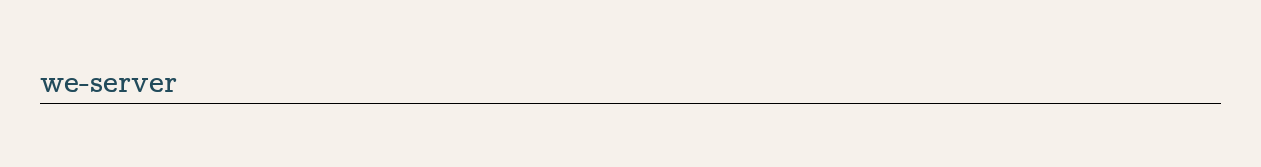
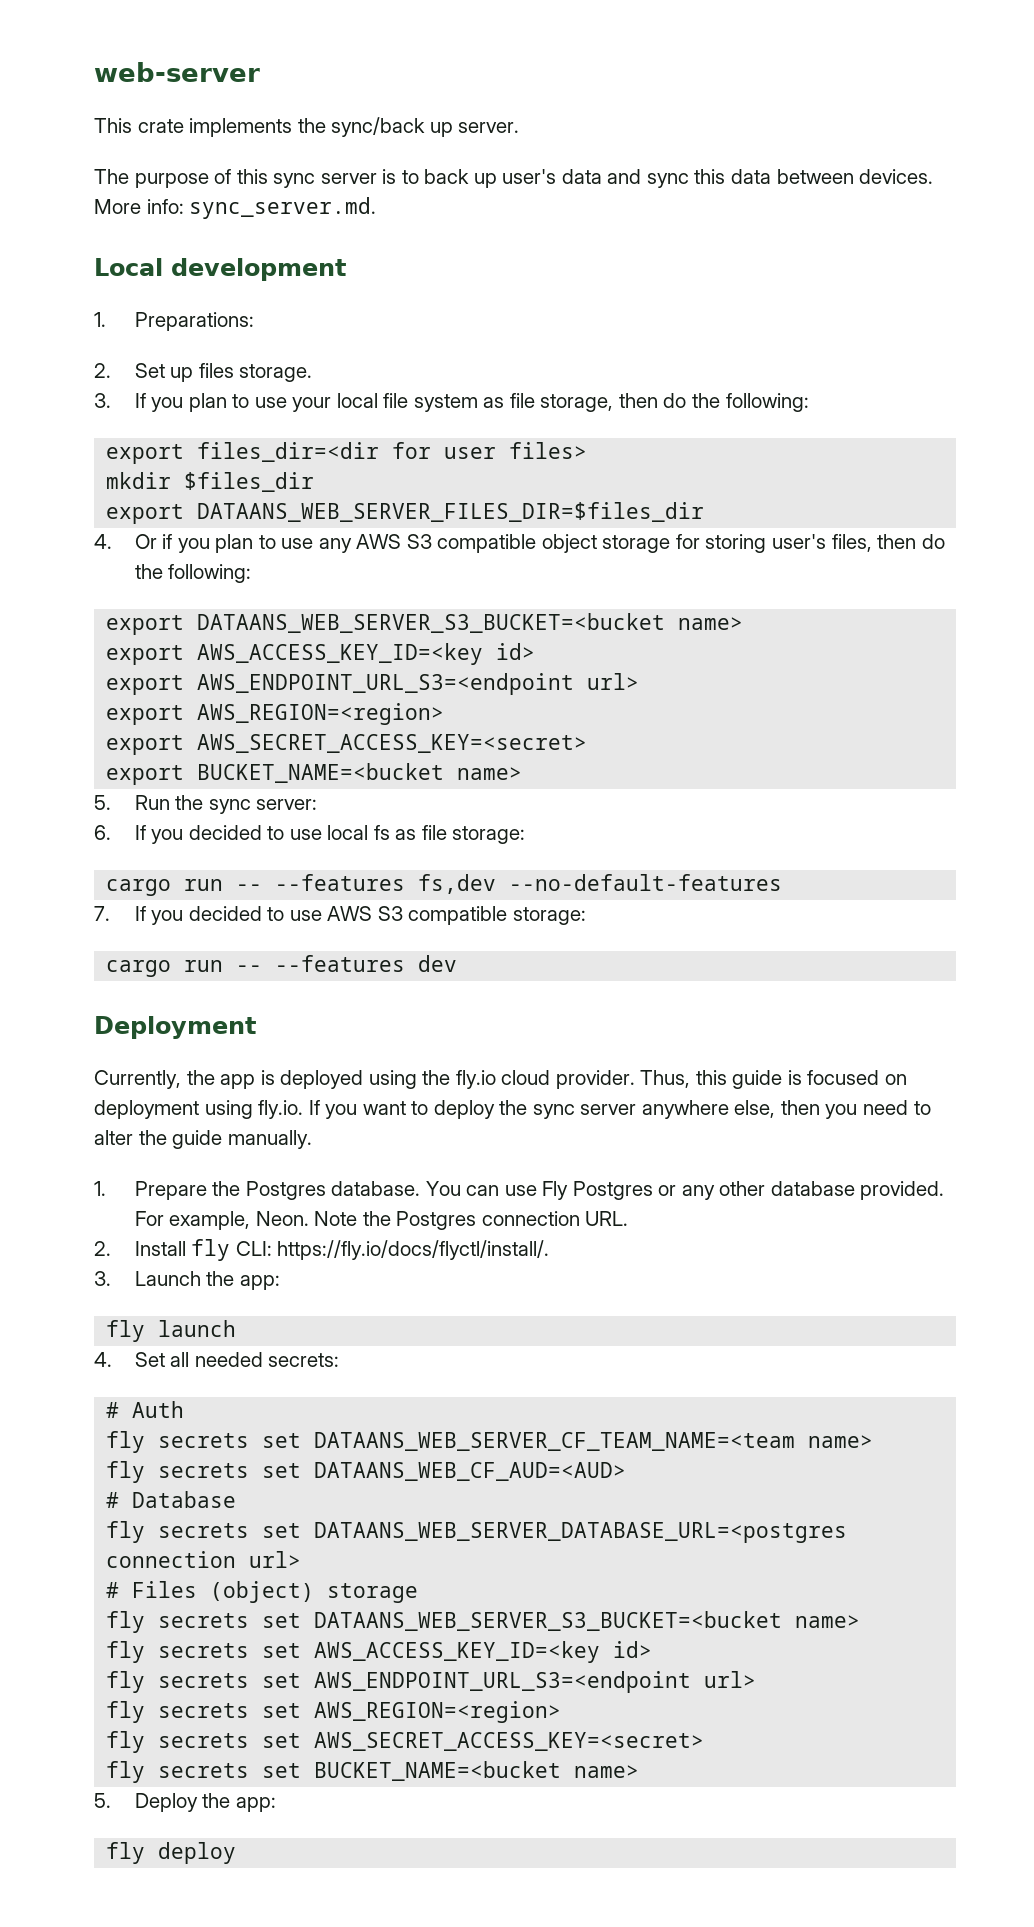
[40,78,177,92] we-server -> [94,62,260,82] [94,117,520,137] [94,169,934,188] [94,197,377,219] [94,258,346,281] [94,312,254,331] [94,363,313,382] [94,393,809,412] [106,442,588,464] [106,472,315,492] [106,502,705,524] [94,534,945,553] [134,564,252,583] [106,613,744,635] [106,643,536,665] [106,673,640,695] [106,703,445,725] [106,734,588,755] [106,763,523,785] [94,795,318,814] [94,825,526,844] [106,874,783,896] [94,906,586,925] [106,955,458,977] [94,1016,256,1039] [94,1070,908,1089] [94,1100,931,1119] [94,1130,312,1149] [94,1181,945,1200] [134,1211,629,1230] [94,1239,550,1261] [94,1271,280,1290] [106,1320,237,1342] [94,1352,340,1367] [106,1401,185,1418] [106,1431,874,1453] [106,1461,627,1483] [106,1491,237,1508] [106,1521,848,1543] [106,1551,302,1568] [106,1581,419,1603] [106,1611,861,1633] [106,1641,653,1663] [106,1671,757,1693] [106,1701,562,1723] [106,1731,705,1753] [106,1761,640,1783] [94,1793,276,1812] [106,1842,237,1864] web-server // This crate implements the sync/back up server. // The purpose of this sync server is to back up user's data and sync this data between devices. More info: sync_server.md. // Local development // 1. Preparations: // 2. Set up files storage. // 3. If you plan to use your local file system as file storage, then do the following: // export files_dir=<dir for user files> // mkdir $files_dir // export DATAANS_WEB_SERVER_FILES_DIR=$files_dir // 4. Or if you plan to use any AWS S3 compatible object storage for storing user's files, then do the following: // export DATAANS_WEB_SERVER_S3_BUCKET=<bucket name> // export AWS_ACCESS_KEY_ID=<key id> // export AWS_ENDPOINT_URL_S3=<endpoint url> // export AWS_REGION=<region> // export AWS_SECRET_ACCESS_KEY=<secret> // export BUCKET_NAME=<bucket name> // 5. Run the sync server: // 6. If you decided to use local fs as file storage: // cargo run -- --features fs,dev --no-default-features // 7. If you decided to use AWS S3 compatible storage: // cargo run -- --features dev // Deployment // Currently, the app is deployed using the fly.io cloud provider. Thus, this guide is focused on deployment using fly.io. If you want to deploy the sync server anywhere else, then you need to alter the guide manually. // 1. Prepare the Postgres database. You can use Fly Postgres or any other database provided. For example, Neon. Note the Postgres connection URL. // 2. Install fly CLI: https://fly.io/docs/flyctl/install/. // 3. Launch the app: // fly launch // 4. Set all needed secrets: // # Auth // fly secrets set DATAANS_WEB_SERVER_CF_TEAM_NAME=<team name> // fly secrets set DATAANS_WEB_CF_AUD=<AUD> // # Database // fly secrets set DATAANS_WEB_SERVER_DATABASE_URL=<postgres connection url> // # Files (object) storage // fly secrets set DATAANS_WEB_SERVER_S3_BUCKET=<bucket name> // fly secrets set AWS_ACCESS_KEY_ID=<key id> // fly secrets set AWS_ENDPOINT_URL_S3=<endpoint url> // fly secrets set AWS_REGION=<region> // fly secrets set AWS_SECRET_ACCESS_KEY=<secret> // fly secrets set BUCKET_NAME=<bucket name> // 5. Deploy the app: // fly deploy

